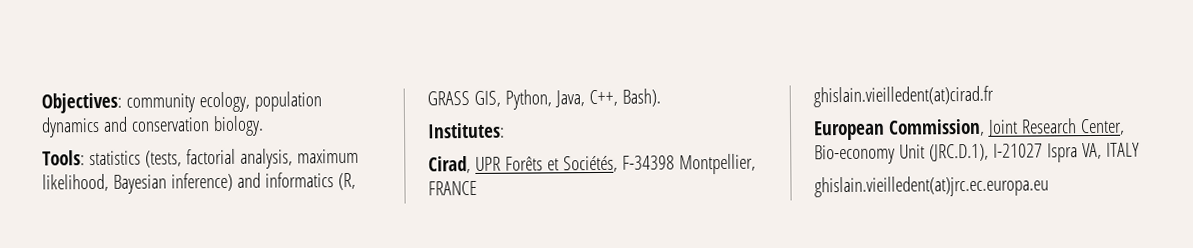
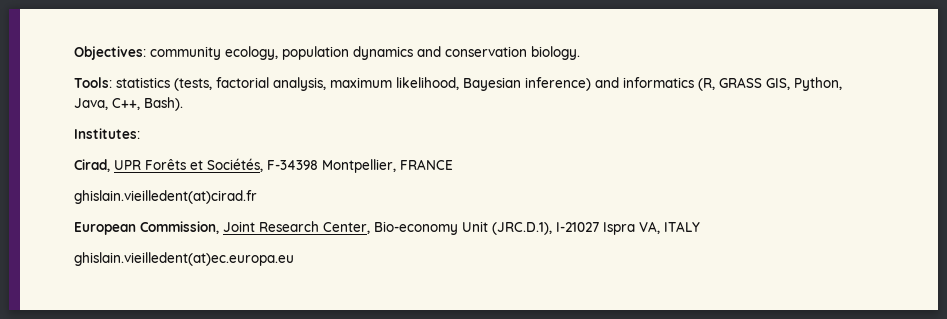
[814,175,1049,198] ghislain.vieilledent(at)jrc.ec.europa.eu -> [74,252,294,266] ghislain.vieilledent(at)ec.europa.eu

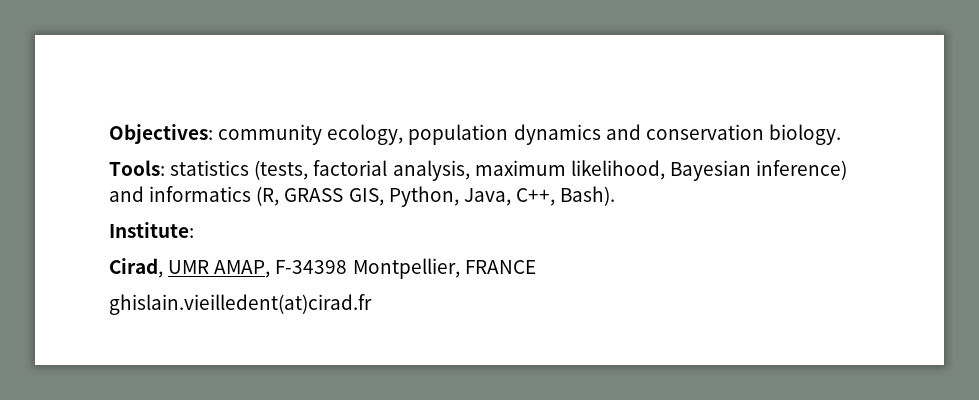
[74,128,140,139] Institutes: -> [109,222,194,238] Institute:
[114,158,263,172] UPR Forêts et Sociétés, -> [168,260,271,278] UMR AMAP,
[74,221,700,235] [74,252,294,266] // European Commission, Joint Research Center, Bio-economy Unit (JRC.D.1), I-21027 Ispra VA, ITALY // ghislain.vieilledent(at)ec.europa.eu -> (372, 304) none

